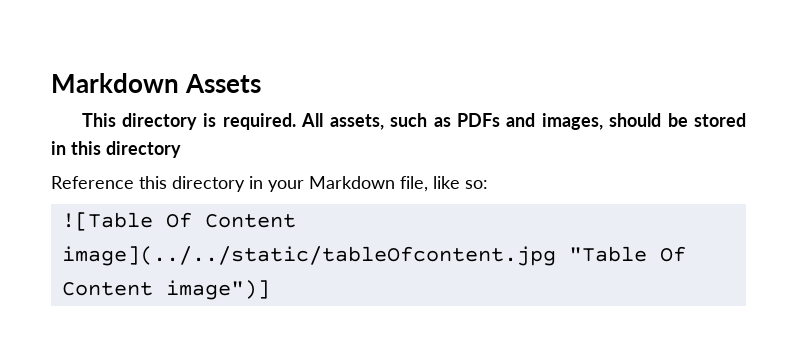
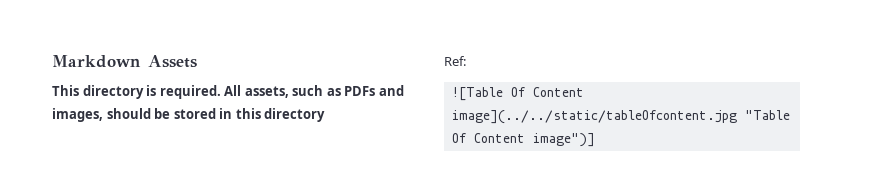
[51,176,488,192] Reference this directory in your Markdown file, like so: -> [444,56,466,66] Ref:

